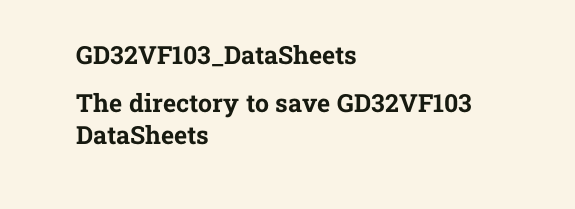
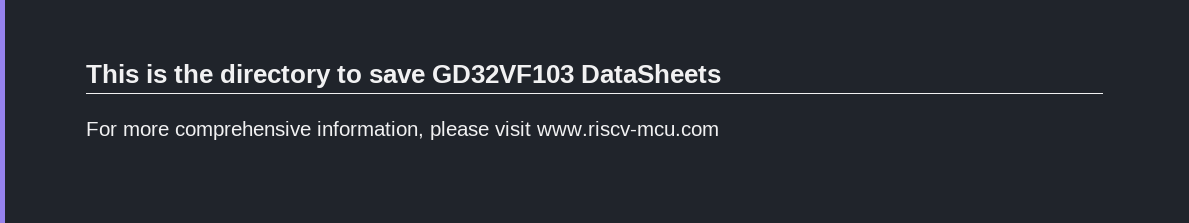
[76,44,357,67] [76,92,122,113] GD32VF103_DataSheets // The -> [86,64,214,83] This is the
(209, 134) none -> [86,121,719,140] // For more comprehensive information, please visit www.riscv-mcu.com

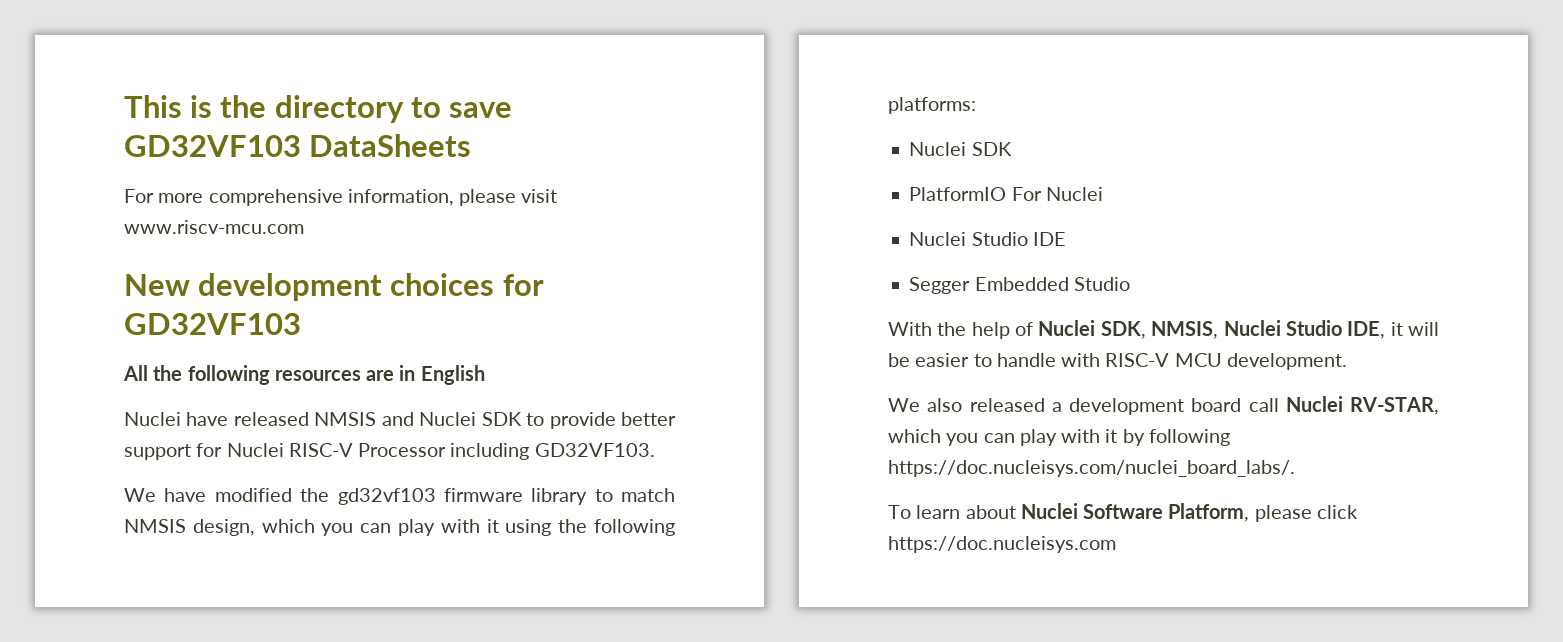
(719, 128) none -> [124,273,544,301] [124,313,301,335] [123,365,485,385] [124,412,676,429] [124,443,655,460] [124,488,675,505] [124,519,676,536] [888,97,976,114] [909,142,1012,156] [909,187,1103,201] [909,232,1066,246] [909,277,1130,294] [888,320,1439,339] [888,353,1347,370] [888,396,1439,415] [888,429,1230,446] [888,460,1295,477] [888,503,1358,522] [888,536,1116,553] // New development choices for GD32VF103 // All the following resources are in English // Nuclei have released NMSIS and Nuclei SDK to provide better support for Nuclei RISC-V Processor including GD32VF103. // We have modified the gd32vf103 firmware library to match NMSIS design, which you can play with it using the following platforms: // Nuclei SDK // PlatformIO For Nuclei // Nuclei Studio IDE // Segger Embedded Studio // With the help of Nuclei SDK, NMSIS, Nuclei Studio IDE, it will be easier to handle with RISC-V MCU development. // We also released a development board call Nuclei RV-STAR, which you can play with it by following https://doc.nucleisys.com/nuclei_board_labs/. // To learn about Nuclei Software Platform, please click https://doc.nucleisys.com

